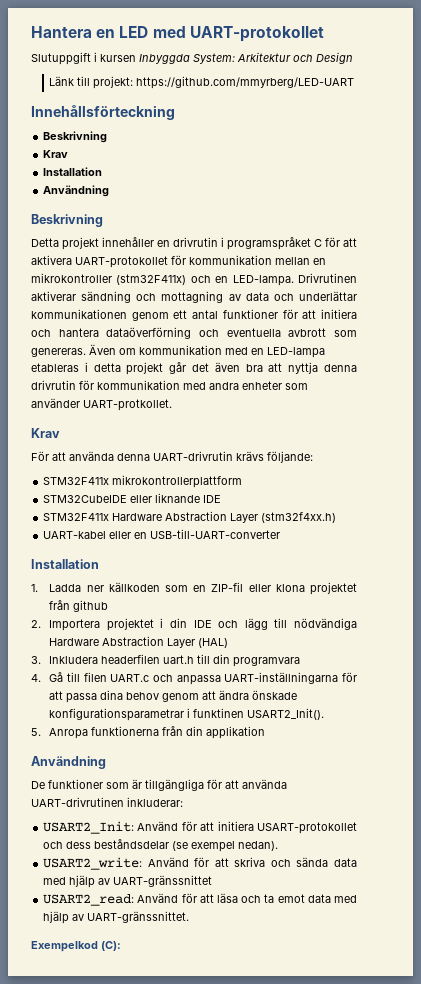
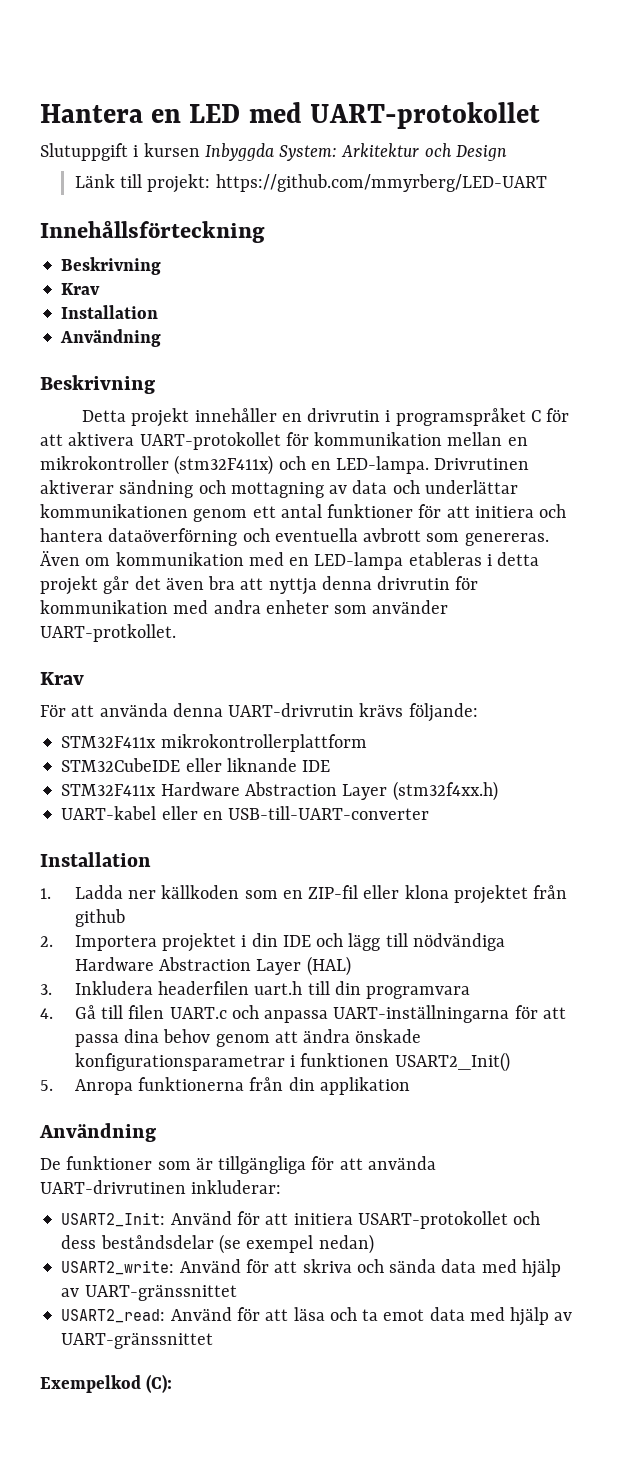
[193,708,325,720] funktinen USART2_Init(). -> [300,1052,510,1072] funktionen USART2_Init()
[238,841,279,851] nedan). -> [318,1234,374,1254] nedan)
[87,911,190,923] UART-gränssnittet. -> [61,1332,214,1349] UART-gränssnittet

